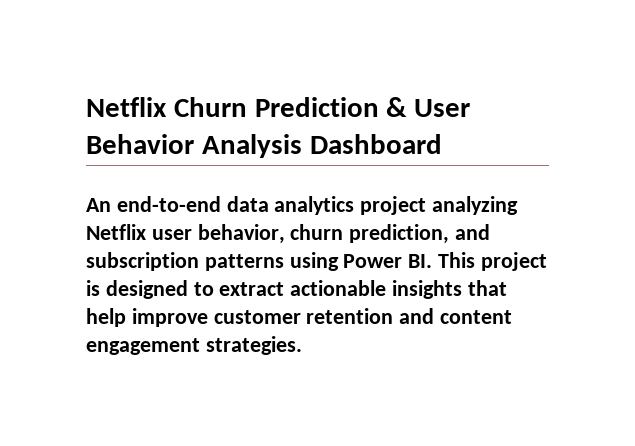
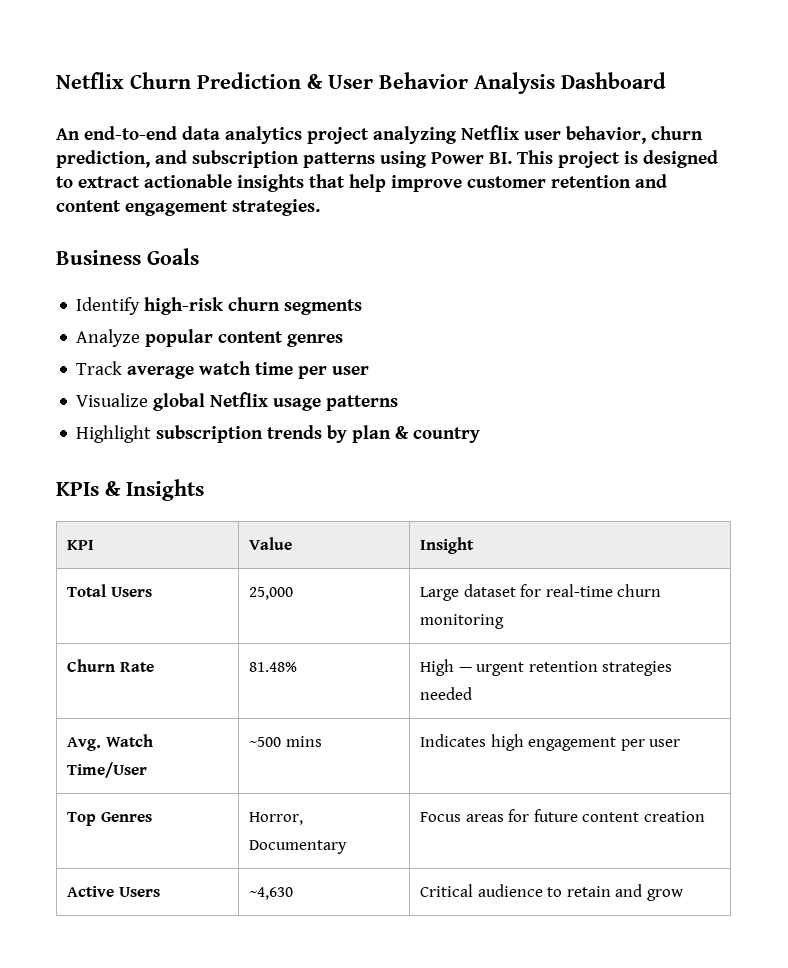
(302, 345) none -> [56,248,199,265] [76,297,363,315] [76,329,344,347] [76,361,370,379] [76,392,399,411] [76,425,481,443] [56,479,204,501] [67,540,95,550] [249,537,293,550] [420,537,475,554] [67,584,152,597] [249,587,294,600] [420,584,662,601] [420,614,505,629] [67,659,154,672] [249,662,298,672] [420,659,673,676] [420,687,473,700] [67,734,153,751] [67,762,148,778] [249,736,322,747] [420,734,681,751] [67,812,152,826] [249,812,304,825] [249,840,348,854] [420,809,705,822] [67,886,160,897] [249,887,294,900] [420,884,683,901] // Business Goals // Identify high-risk churn segments // Analyze popular content genres // Track average watch time per user // Visualize global Netflix usage patterns // Highlight subscription trends by plan & country // KPIs & Insights // KPI | Value | Insight // Total Users | 25,000 | Large dataset for real-time churn monitoring // Churn Rate | 81.48% | High — urgent retention strategies needed // Avg. Watch Time/User | ~500 mins | Indicates high engagement per user // Top Genres | Horror, Documentary | Focus areas for future content creation // Active Users | ~4,630 | Critical audience to retain and grow

